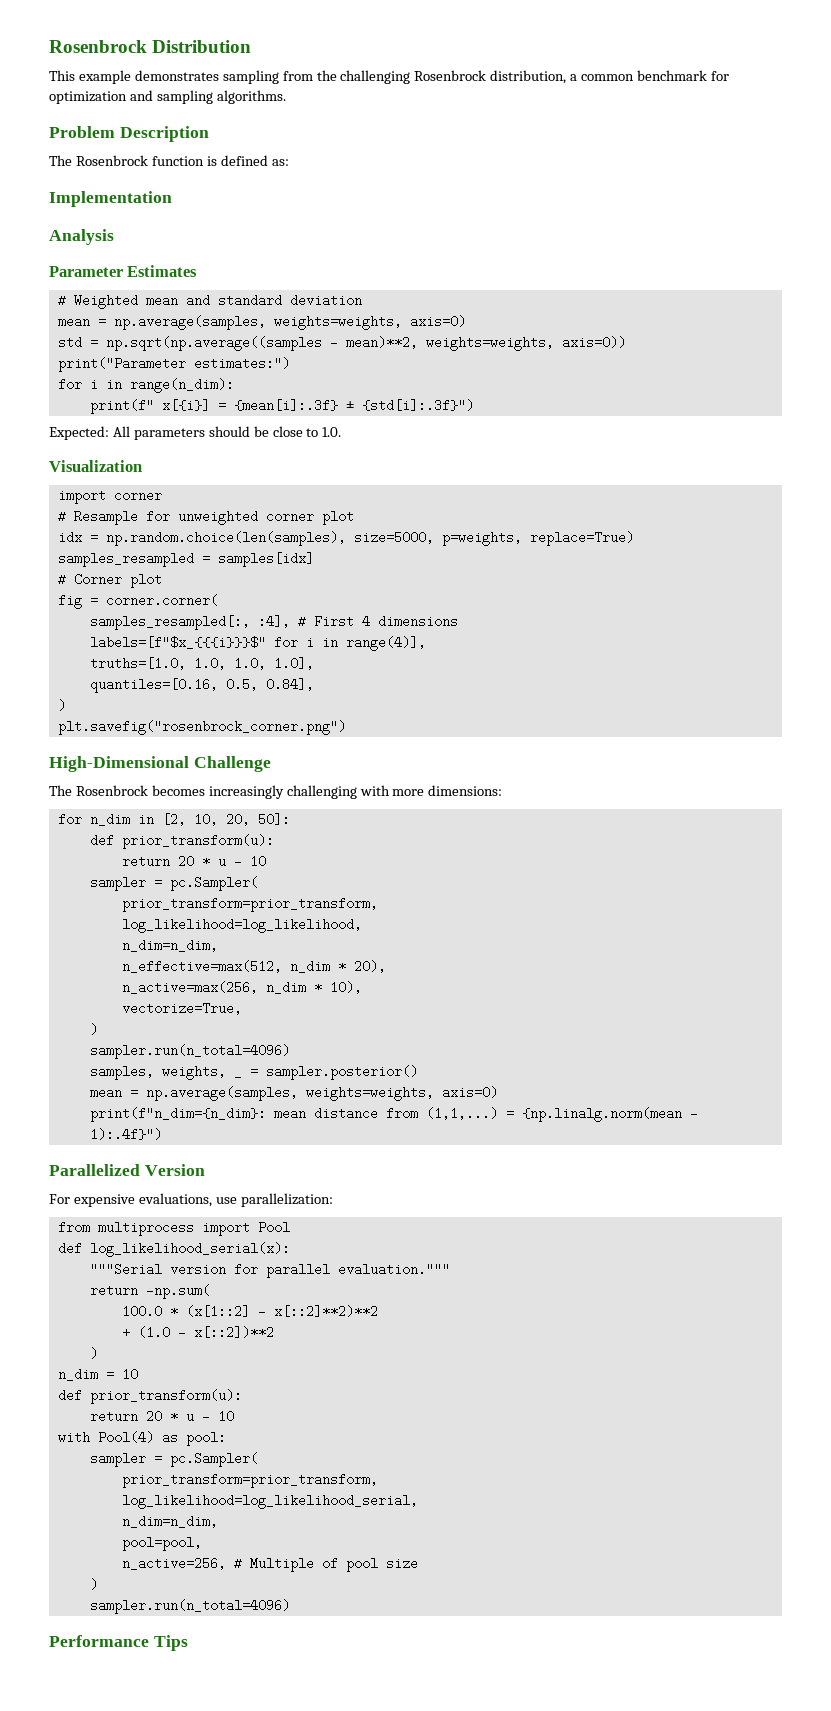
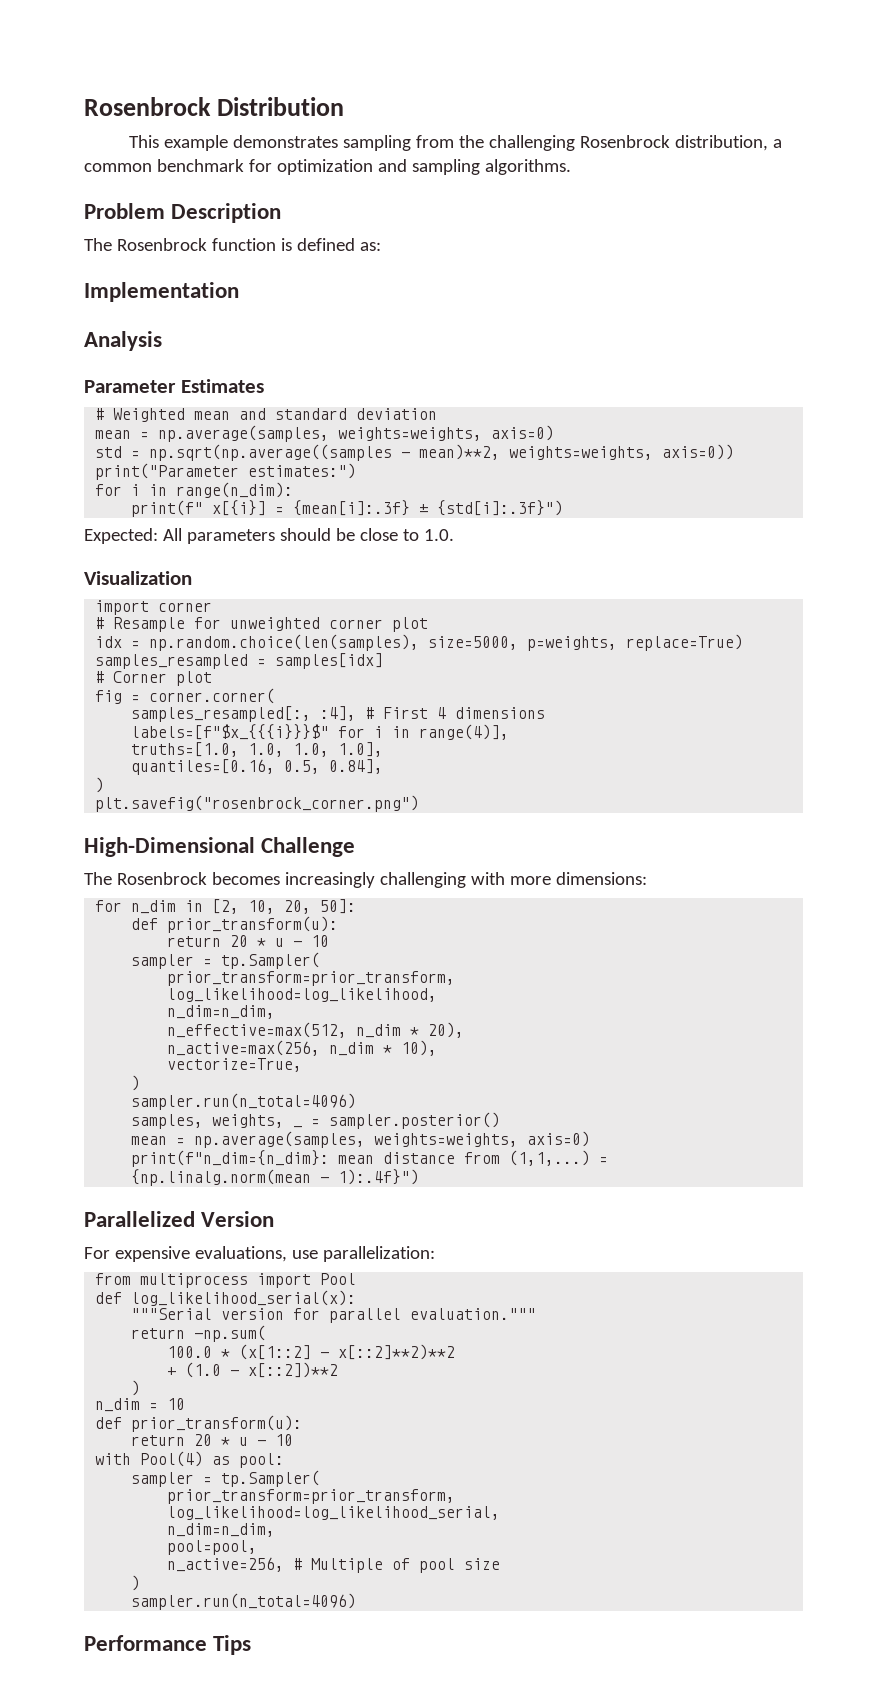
[169,876,258,891] pc.Sampler( -> [221,952,321,969] tp.Sampler(
[169,1452,258,1467] pc.Sampler( -> [221,1470,321,1487] tp.Sampler(

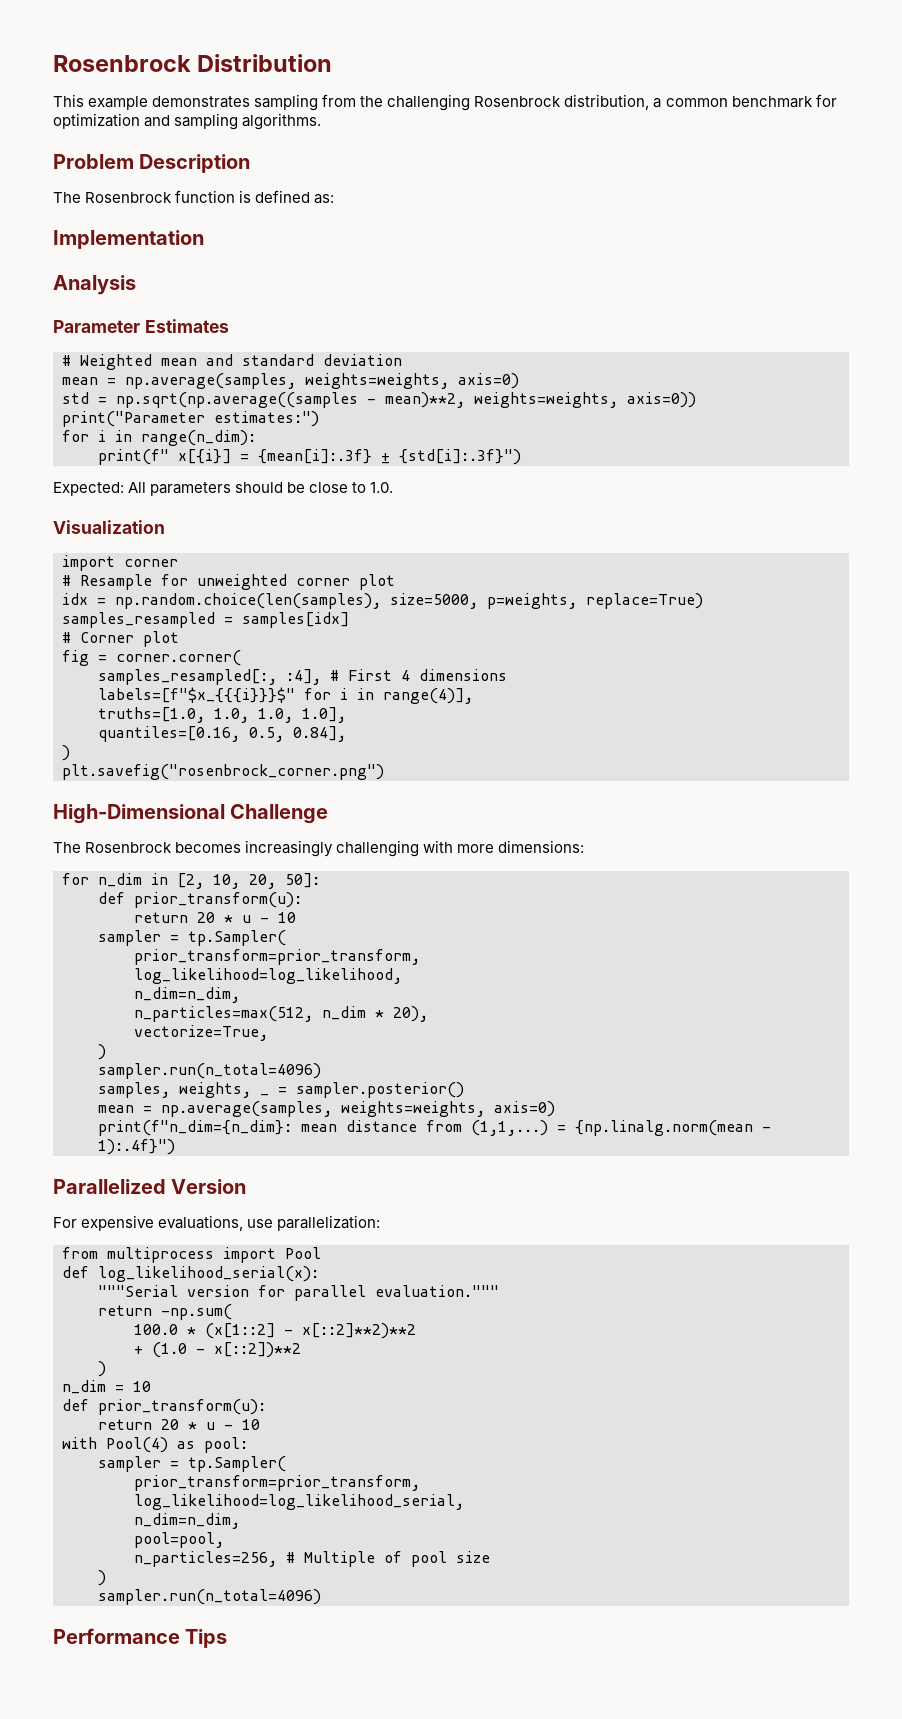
[167,1022,348,1038] n_effective=max(512, -> [134,1006,313,1022] n_particles=max(512,
[167,1040,438,1056] // n_active=max(256, n_dim * 10), -> (428, 1014) none
[167,1557,285,1572] n_active=256, -> [134,1551,277,1567] n_particles=256,

